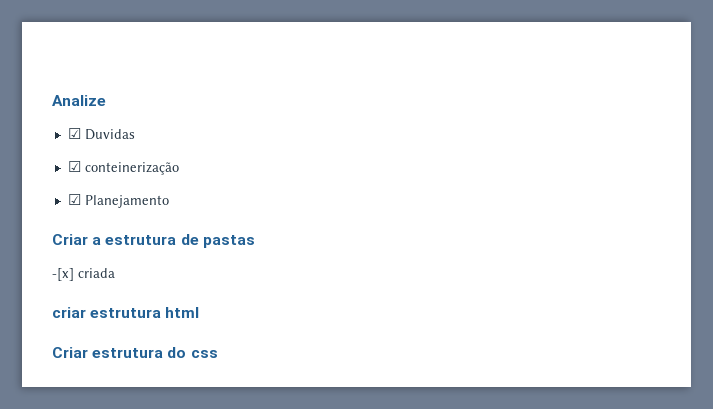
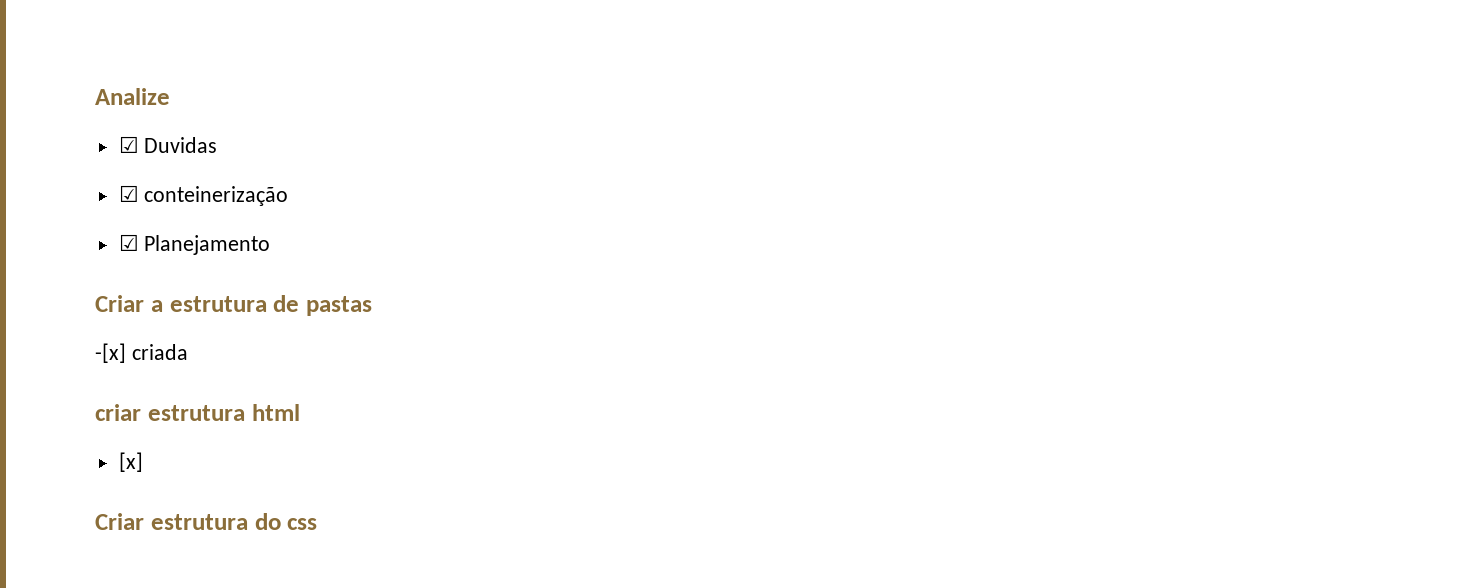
(200, 312) none -> [118,452,143,472] // [x]

